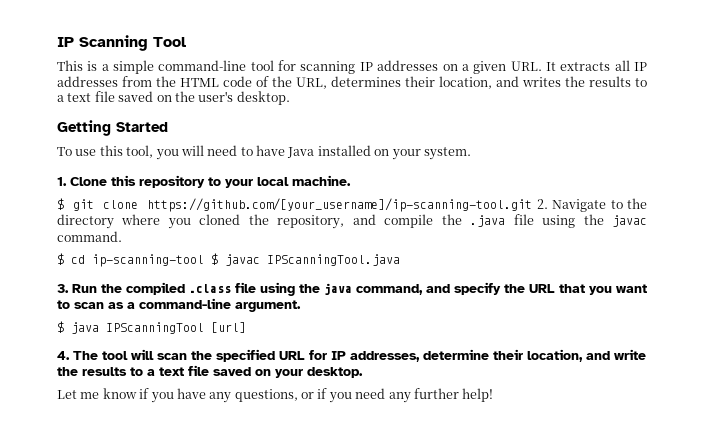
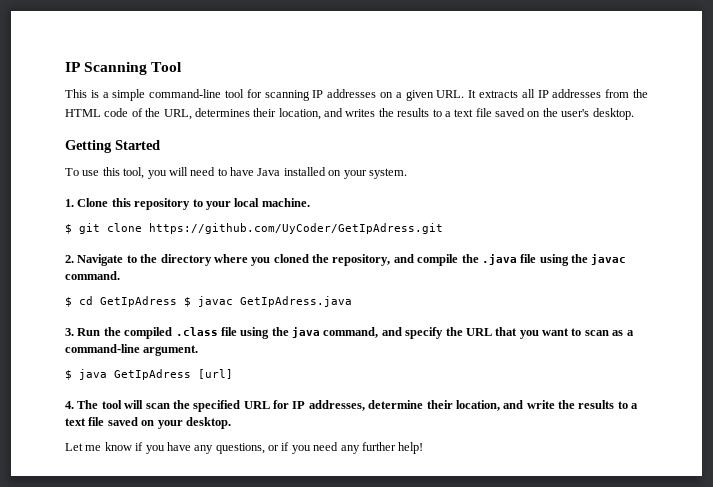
[147,198,533,212] https://github.com/[your_username]/ip-scanning-tool.git -> [149,223,443,234] https://github.com/UyCoder/GetIpAdress.git //
[92,254,204,267] ip-scanning-tool -> [100,296,177,307] GetIpAdress
[267,254,400,266] IPScanningTool.java -> [240,296,352,307] GetIpAdress.java
[106,322,204,334] IPScanningTool -> [114,369,191,380] GetIpAdress

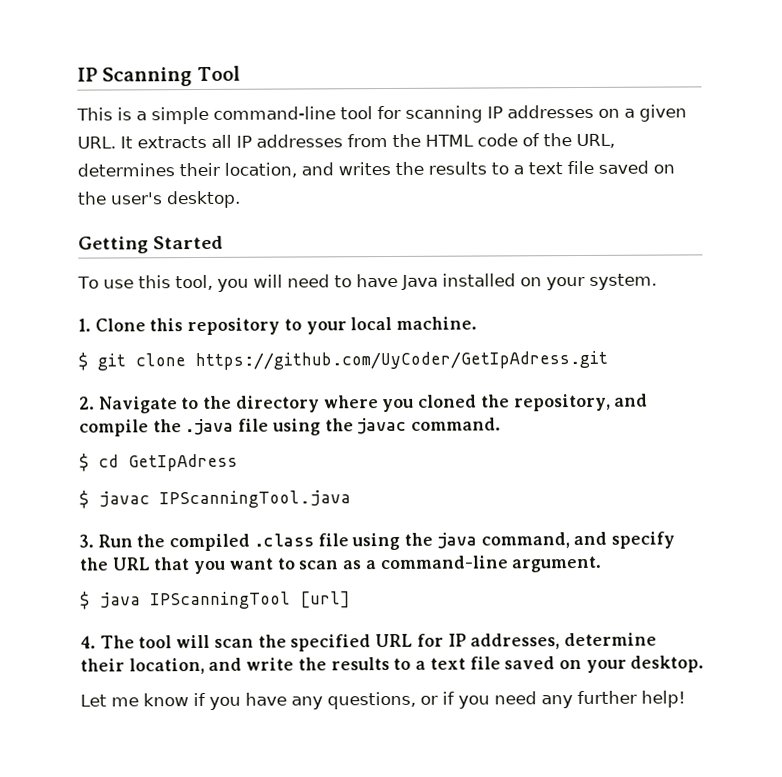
(177, 301) none -> (238, 462) //
[240,296,352,307] GetIpAdress.java -> [159,490,351,509] IPScanningTool.java
[114,369,191,380] GetIpAdress -> [150,591,291,610] IPScanningTool

